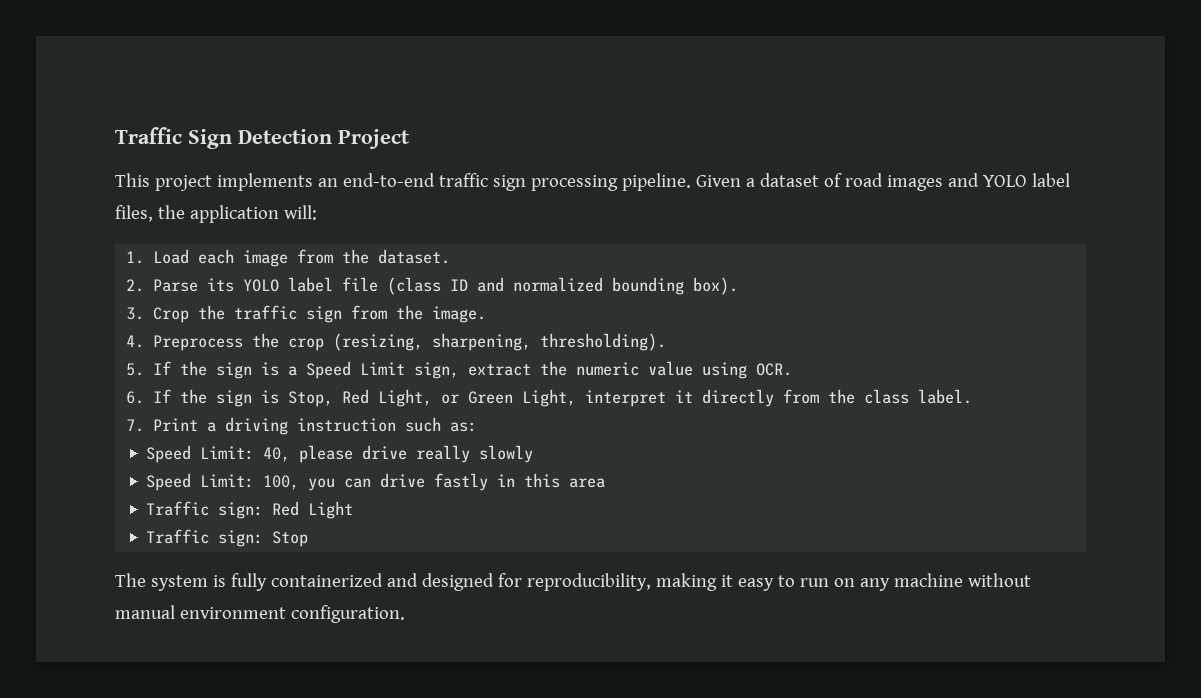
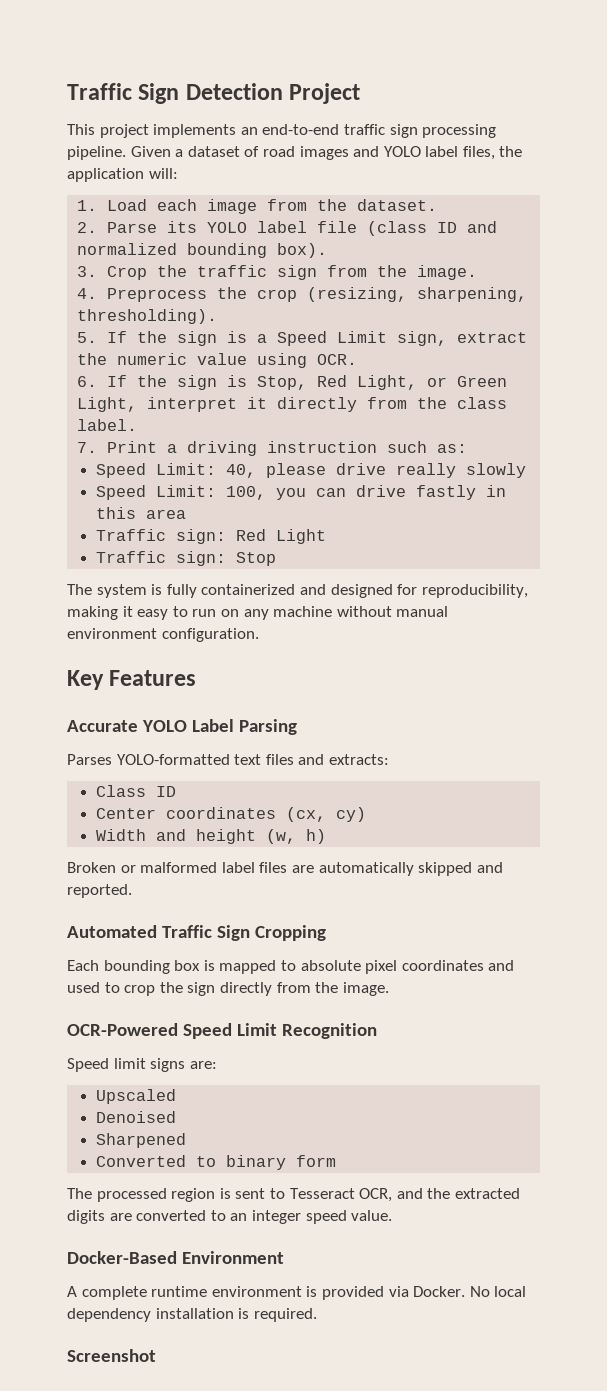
(405, 614) none -> [67,670,197,690] [67,719,298,735] [67,754,389,765] [95,785,176,797] [95,807,366,822] [95,829,326,844] [67,862,503,876] [67,884,132,898] [67,925,327,941] [67,960,515,974] [67,982,389,996] [67,1023,378,1039] [67,1058,217,1072] [95,1089,176,1104] [95,1111,176,1123] [95,1133,186,1148] [95,1155,336,1170] [67,1188,520,1202] [67,1210,393,1224] [67,1251,285,1264] [67,1286,527,1300] [67,1308,317,1322] [67,1349,156,1362] // Key Features // Accurate YOLO Label Parsing // Parses YOLO-formatted text files and extracts: // Class ID // Center coordinates (cx, cy) // Width and height (w, h) // Broken or malformed label files are automatically skipped and reported. // Automated Traffic Sign Cropping // Each bounding box is mapped to absolute pixel coordinates and used to crop the sign directly from the image. // OCR-Powered Speed Limit Recognition // Speed limit signs are: // Upscaled // Denoised // Sharpened // Converted to binary form // The processed region is sent to Tesseract OCR, and the extracted digits are converted to an integer speed value. // Docker-Based Environment // A complete runtime environment is provided via Docker. No local dependency installation is required. // Screenshot

